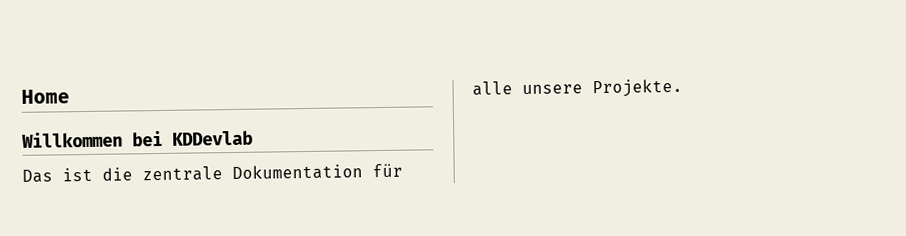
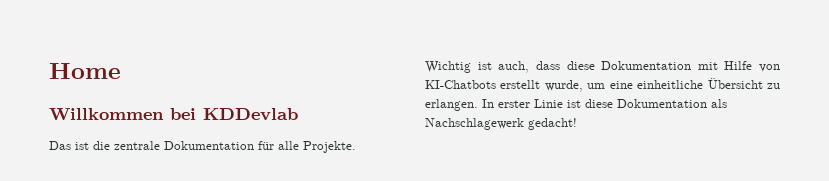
[522,78,683,98] unsere Projekte. -> [303,141,356,153] [425,61,780,73] [425,78,780,92] [425,99,727,111] [425,118,577,130] Projekte. Wichtig ist auch, dass diese Dokumentation mit Hilfe von KI-Chatbots erstellt wurde, um eine einheitliche Übersicht zu erlangen. In erster Linie ist diese Dokumentation als Nachschlagewerk gedacht!

